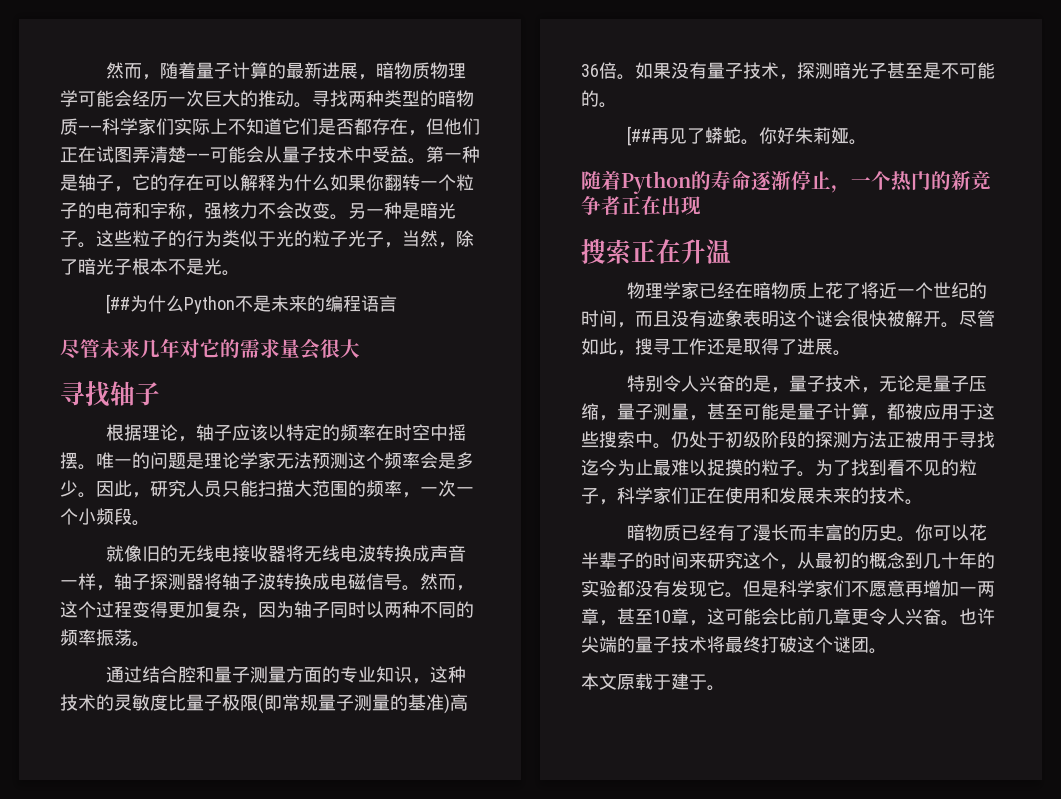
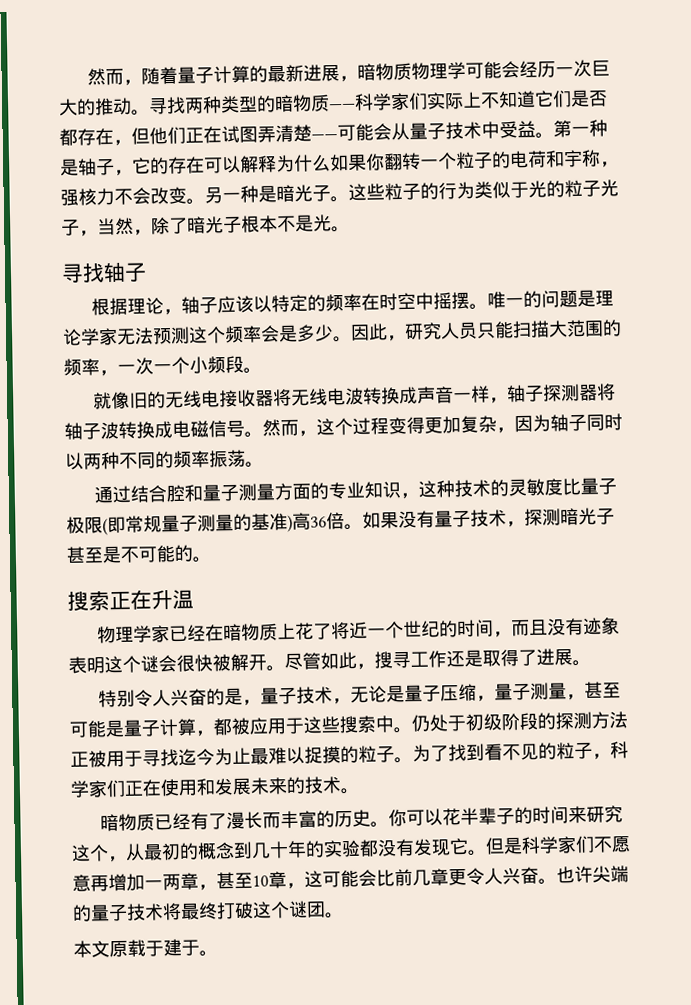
[105,294,397,314] [60,338,360,360] // [##为什么Python不是未来的编程语言 // 尽管未来几年对它的需求量会很大 -> (350, 229) none
[626,126,867,146] [581,170,991,194] [581,196,701,215] // [##再见了蟒蛇。你好朱莉娅。 // 随着Python的寿命逐渐停止，一个热门的新竞争者正在出现 -> (212, 559) none

